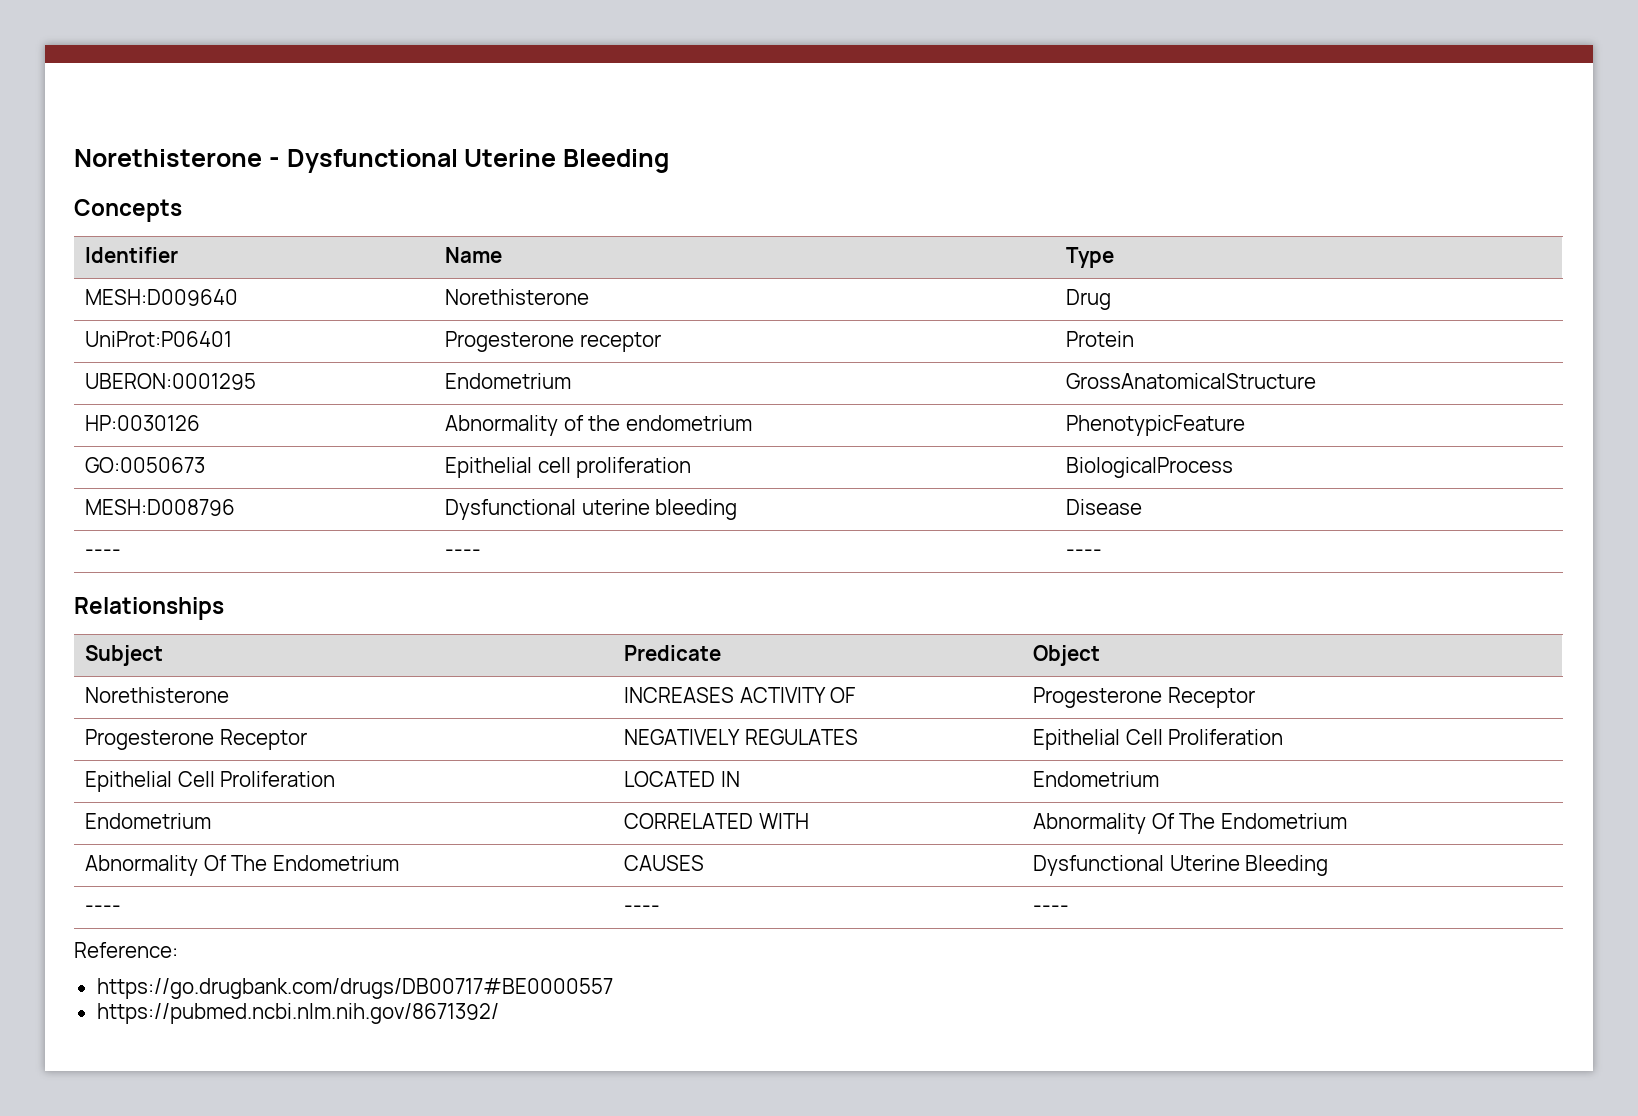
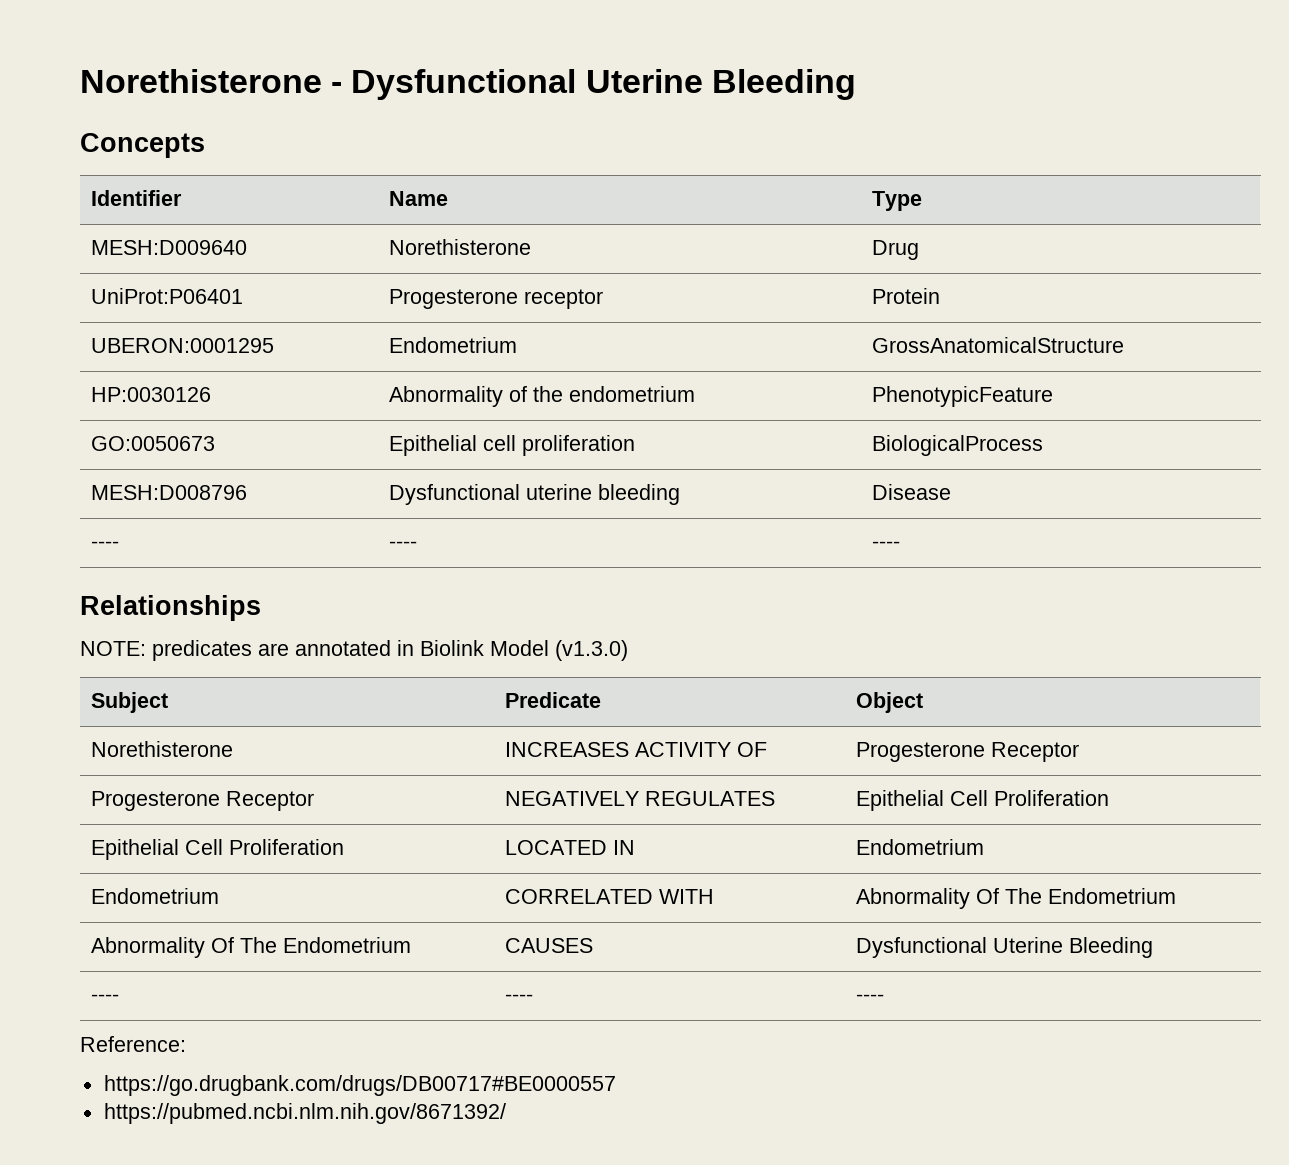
(224, 608) none -> [80,640,628,661] // NOTE: predicates are annotated in Biolink Model (v1.3.0)

